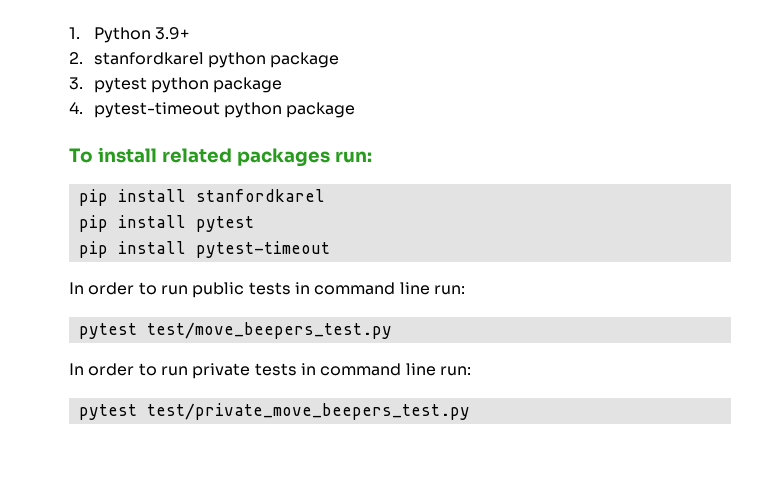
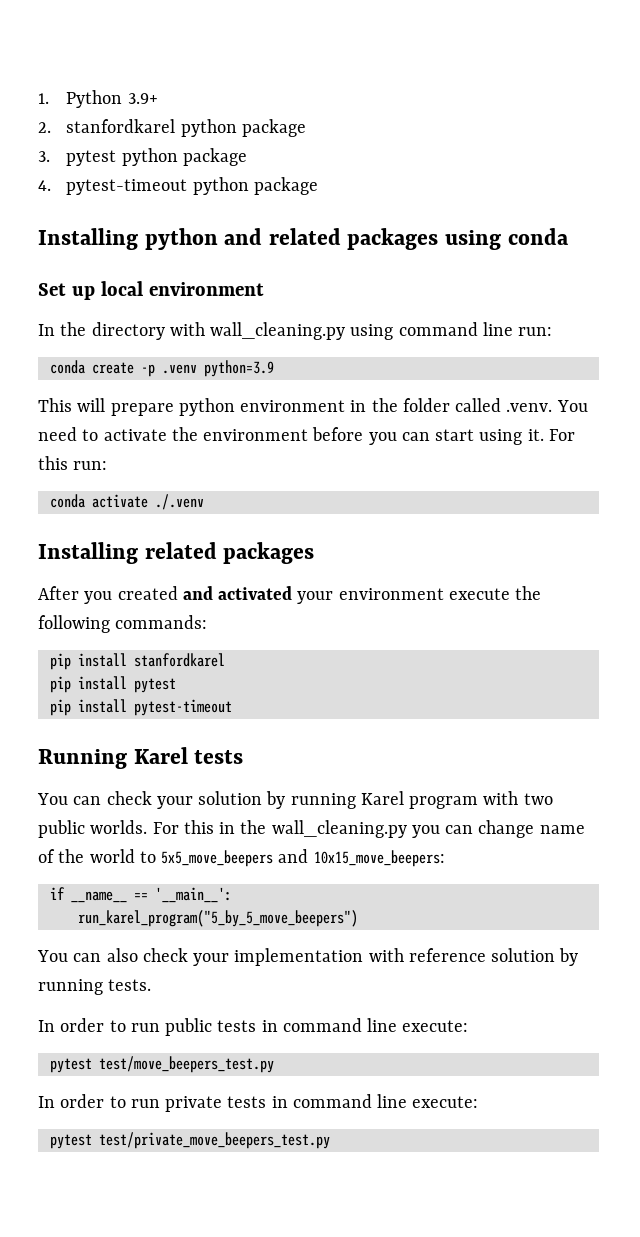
[69,147,372,167] To install related packages run: -> [38,228,569,250] [38,281,264,300] [38,322,553,340] [49,360,274,377] [38,398,588,416] [38,427,575,445] [38,456,108,470] [49,494,204,510] [38,542,315,564] [38,586,542,604] [38,615,208,633] Installing python and related packages using conda // Set up local environment // In the directory with wall_cleaning.py using command line run: // conda create -p .venv python=3.9 // This will prepare python environment in the folder called .venv. You need to activate the environment before you can start using it. For this run: // conda activate ./.venv // Installing related packages // After you created and activated your environment execute the following commands:
(330, 249) none -> [38,747,244,769] [37,791,553,809] [38,820,585,838] [38,849,445,867] [49,887,232,903] [77,910,358,927] [37,948,579,966] [38,979,152,995] // Running Karel tests // You can check your solution by running Karel program with two public worlds. For this in the wall_cleaning.py you can change name of the world to 5x5_move_beepers and 10x15_move_beepers: // if __name__ == '__main__': // run_karel_program("5_by_5_move_beepers") // You can also check your implementation with reference solution by running tests.
[433,285,465,295] run: -> [402,1020,469,1032] execute:
[439,366,471,376] run: -> [412,1096,479,1108] execute:

